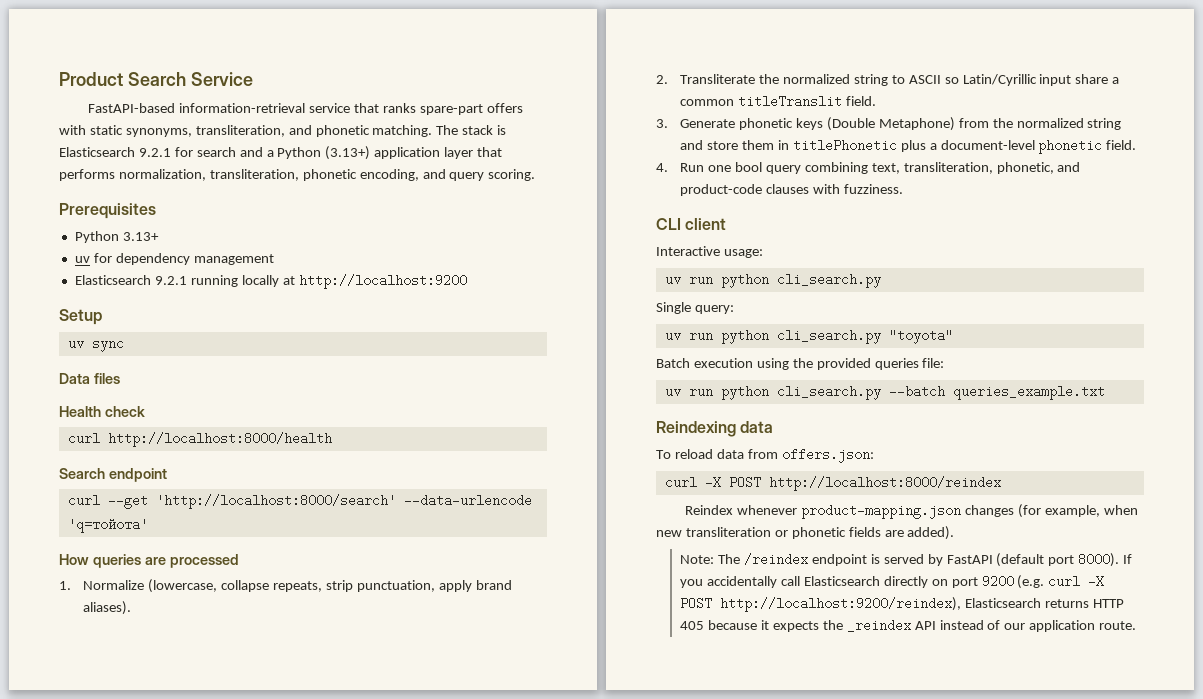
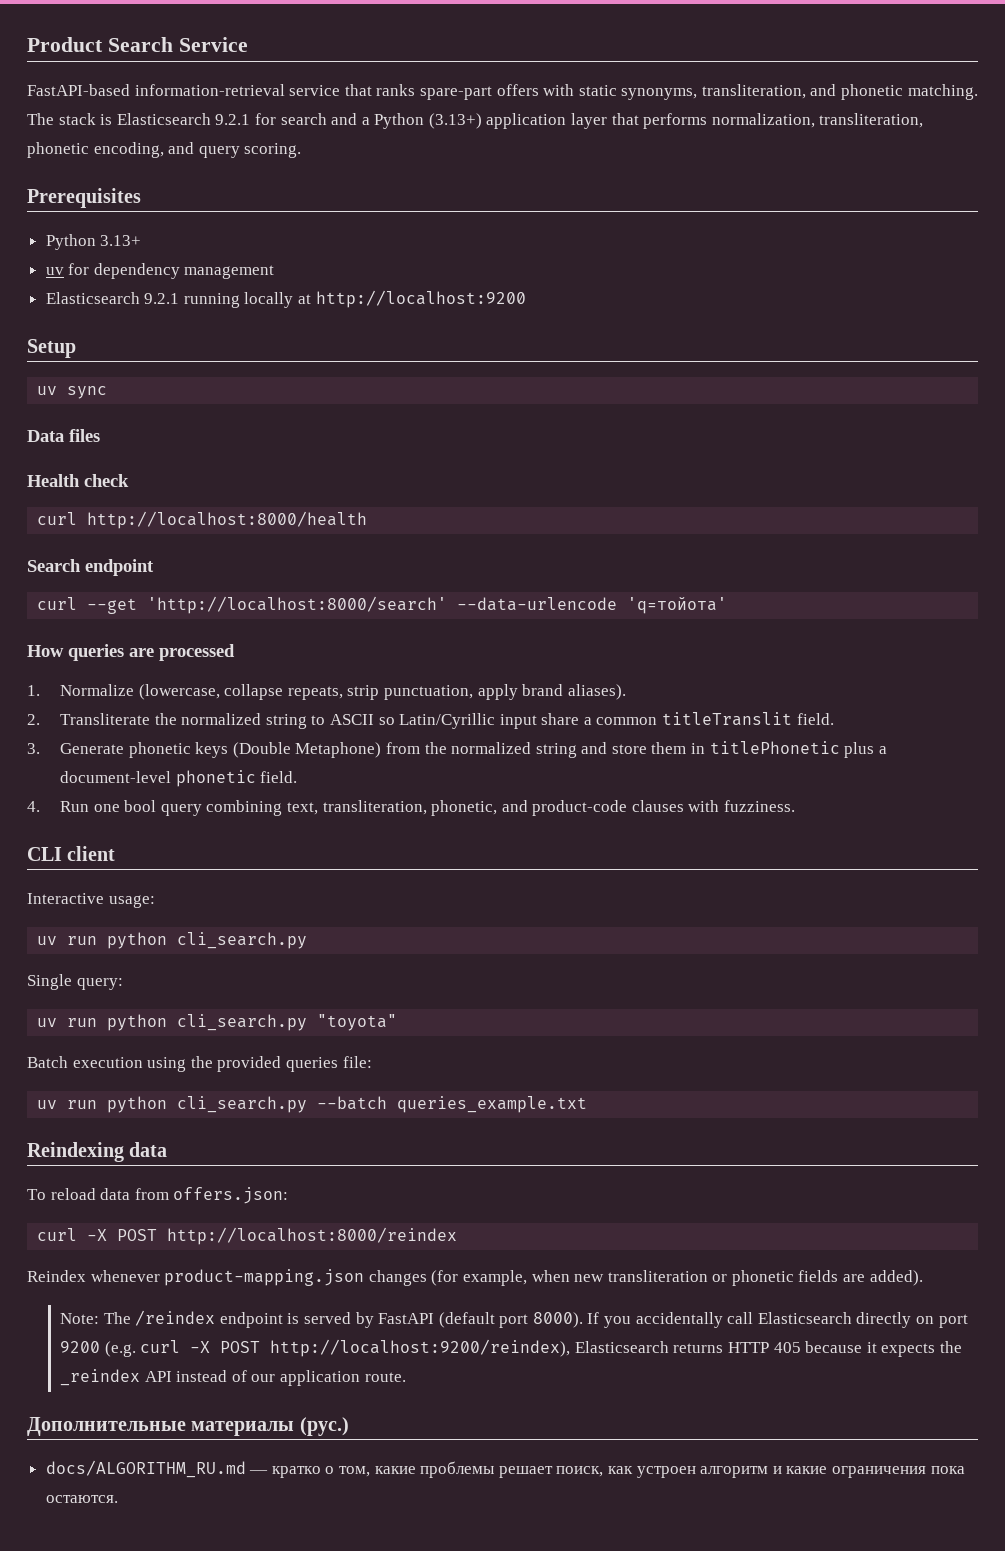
(1137, 625) none -> [27,1417,349,1436] [45,1460,965,1478] [45,1495,118,1503] // Дополнительные материалы (рус.) // docs/ALGORITHM_RU.md — кратко о том, какие проблемы решает поиск, как устроен алгоритм и какие ограничения пока остаются.

